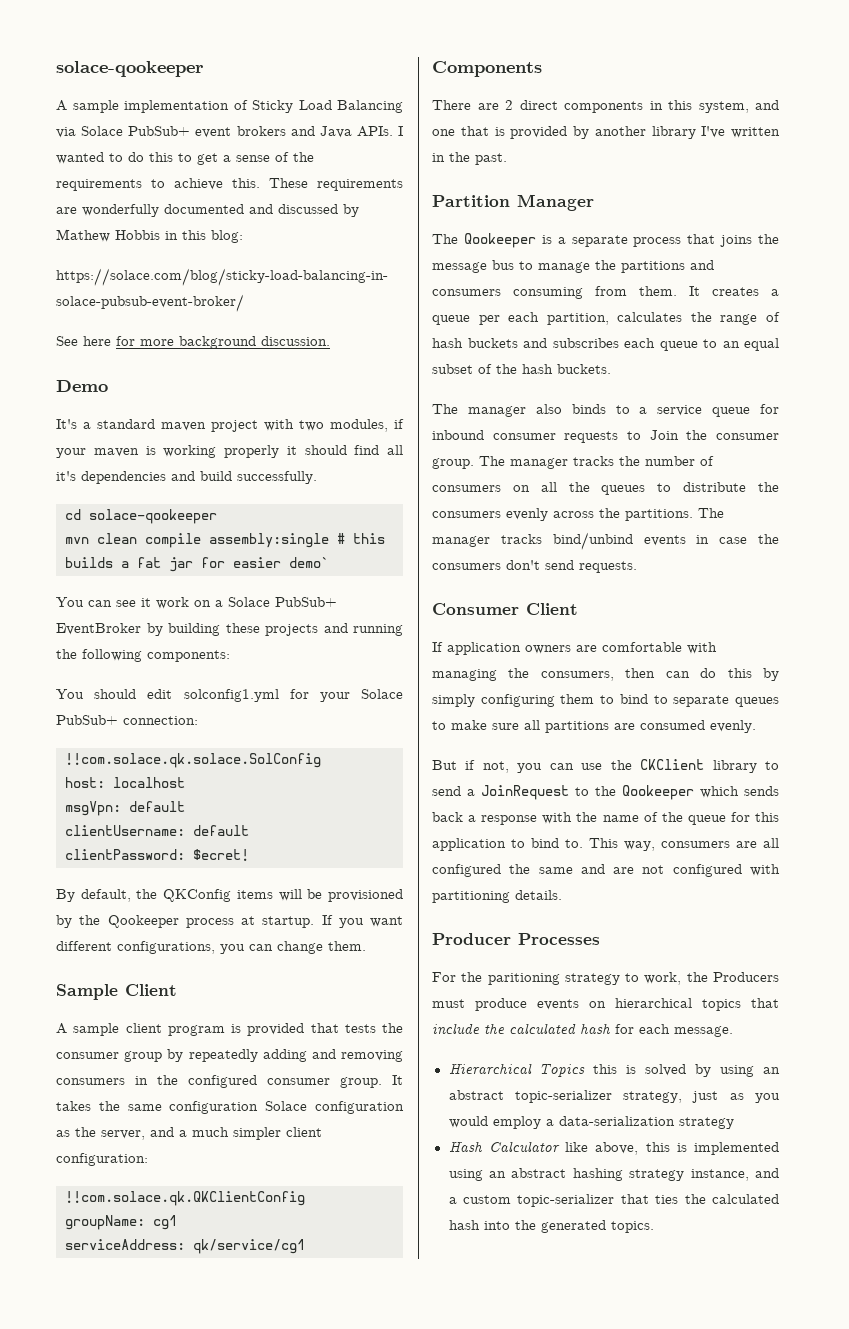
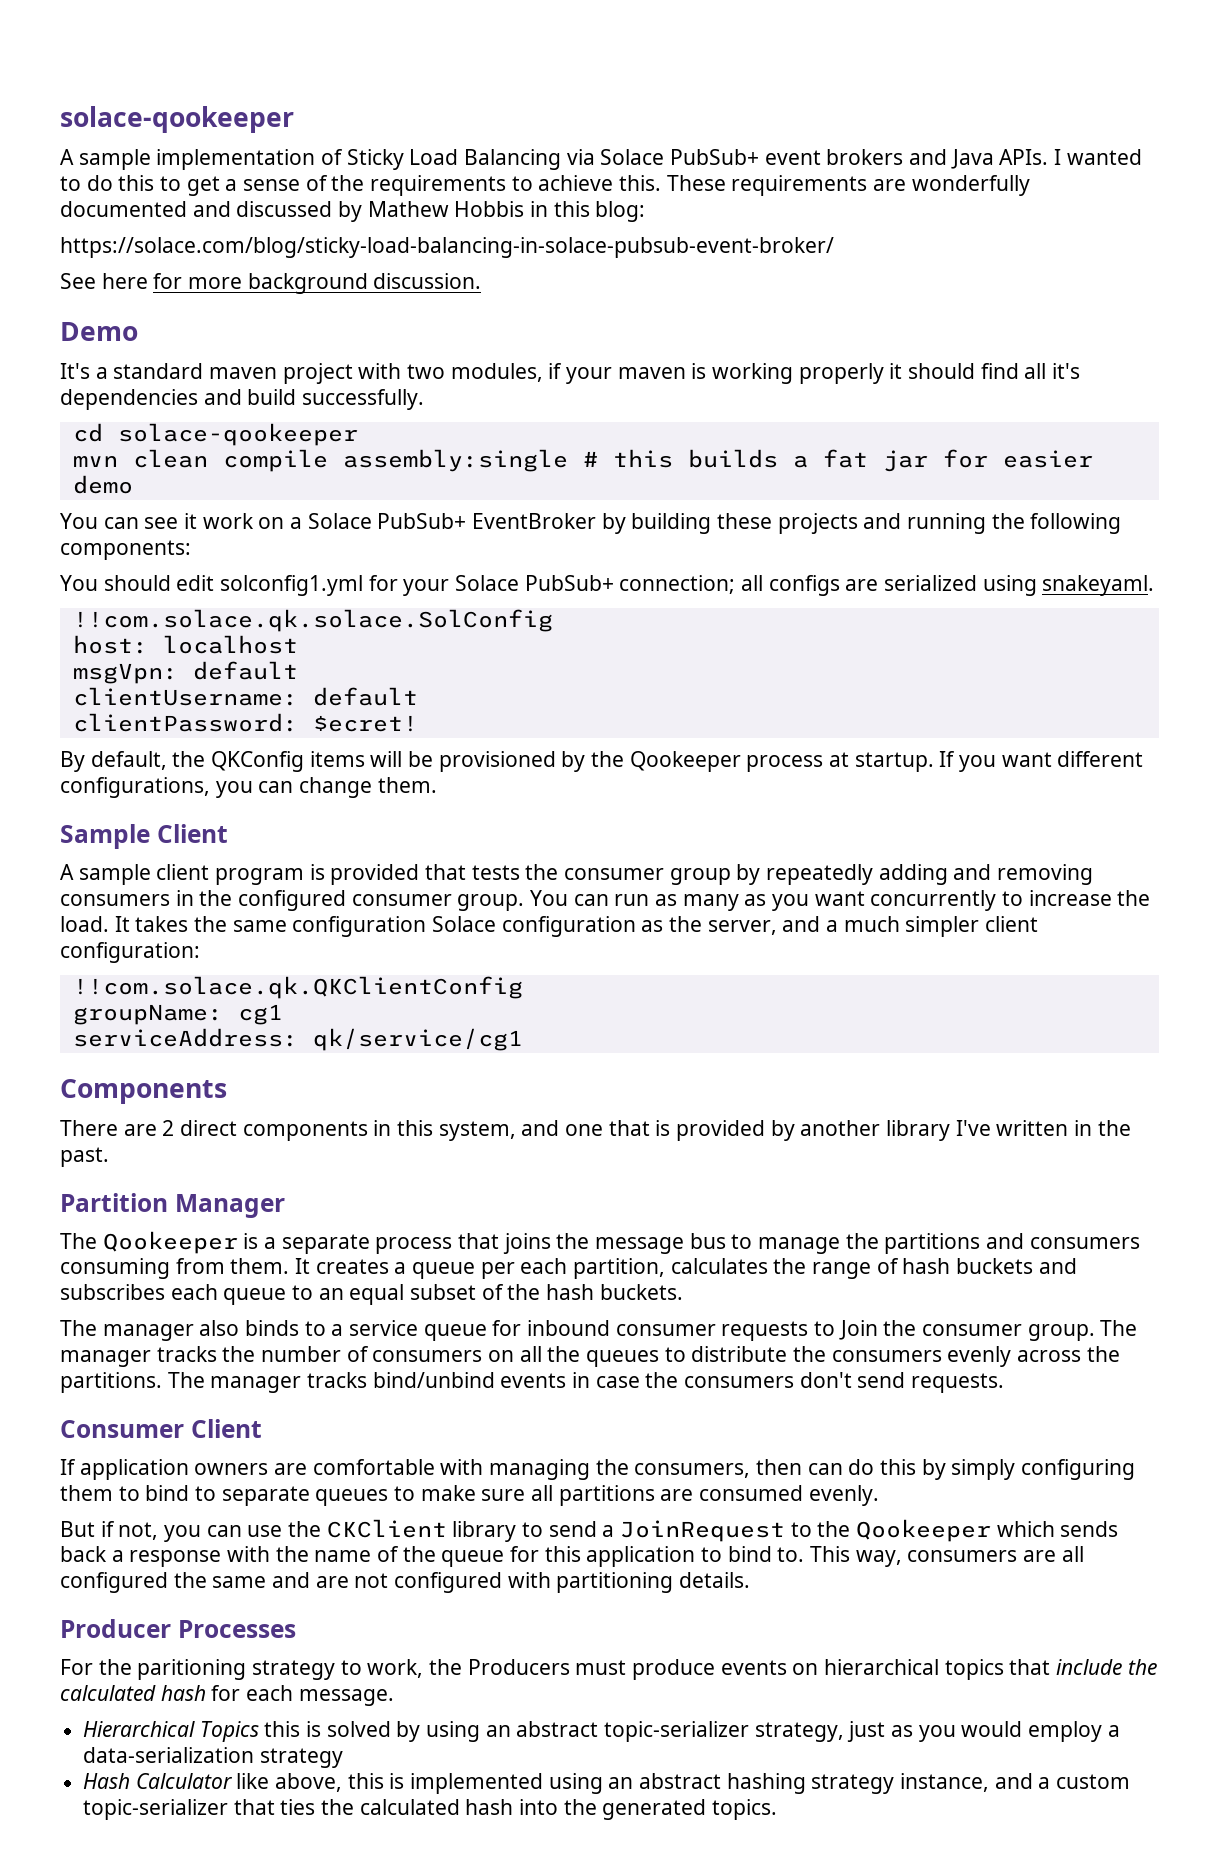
[289,557,329,568] demo` -> [72,475,133,494] demo
[123,716,198,725] connection: -> [619,575,1155,596] connection; all configs are serialized using snakeyaml.
(382, 1082) none -> [530,890,1151,911] [60,916,109,932] You can run as many as you want concurrently to increase the load.

